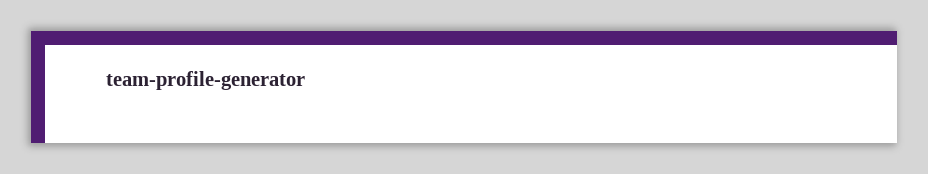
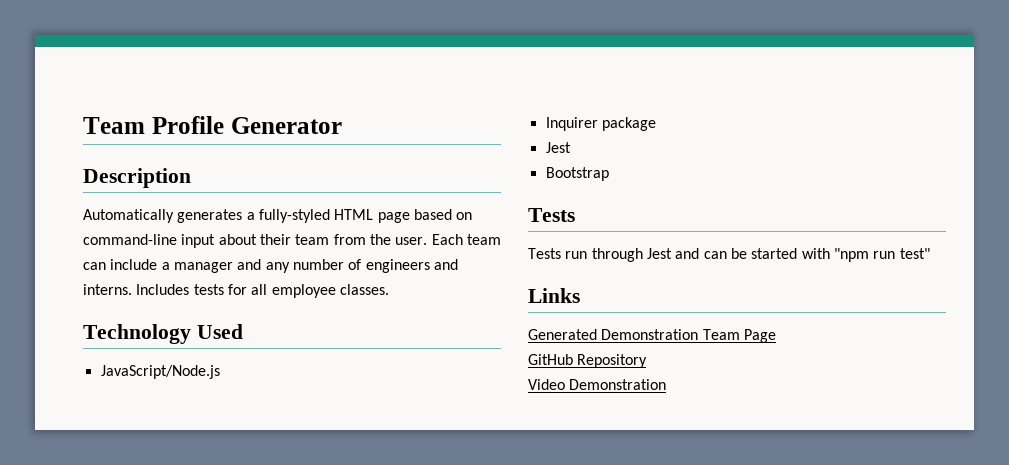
[106,71,305,90] team-profile-generator -> [83,116,342,134] [83,168,191,188] [83,209,473,223] [83,234,501,248] [83,259,458,273] [83,284,389,298] [83,324,243,344] [100,365,220,379] [545,117,656,131] [545,142,571,153] [545,167,609,181] [528,208,575,222] [528,248,930,262] [528,288,580,303] [528,329,776,343] [528,354,648,368] [528,379,667,390] Team Profile Generator // Description // Automatically generates a fully-styled HTML page based on command-line input about their team from the user. Each team can include a manager and any number of engineers and interns. Includes tests for all employee classes. // Technology Used // JavaScript/Node.js // Inquirer package // Jest // Bootstrap // Tests // Tests run through Jest and can be started with "npm run test" // Links // Generated Demonstration Team Page // GitHub Repository // Video Demonstration

